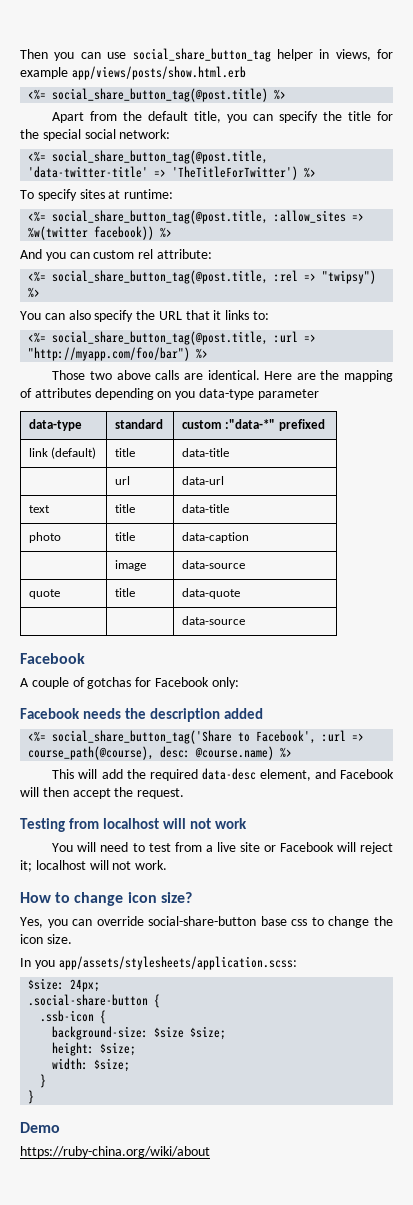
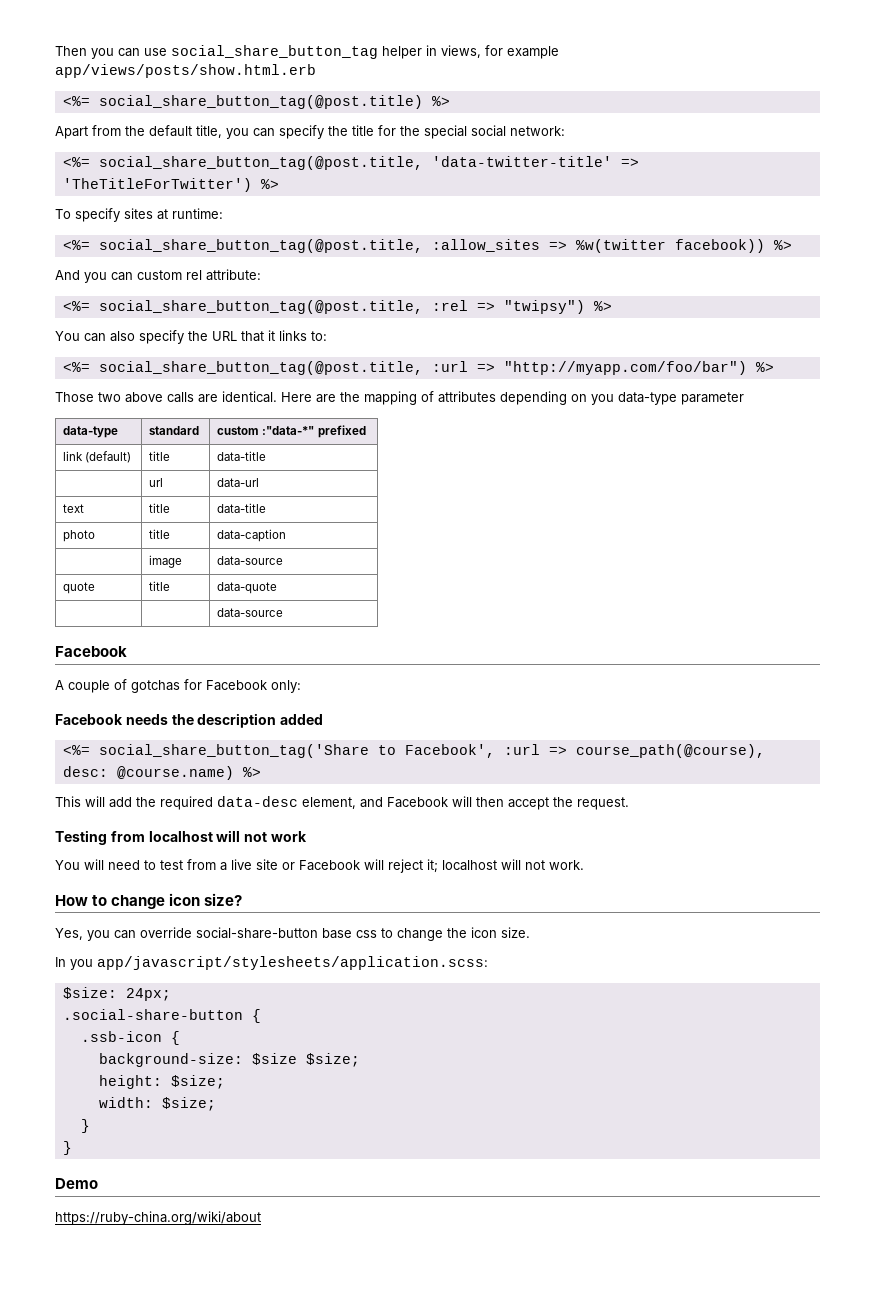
[58,956,297,970] app/assets/stylesheets/application.scss: -> [97,956,488,970] app/javascript/stylesheets/application.scss:

